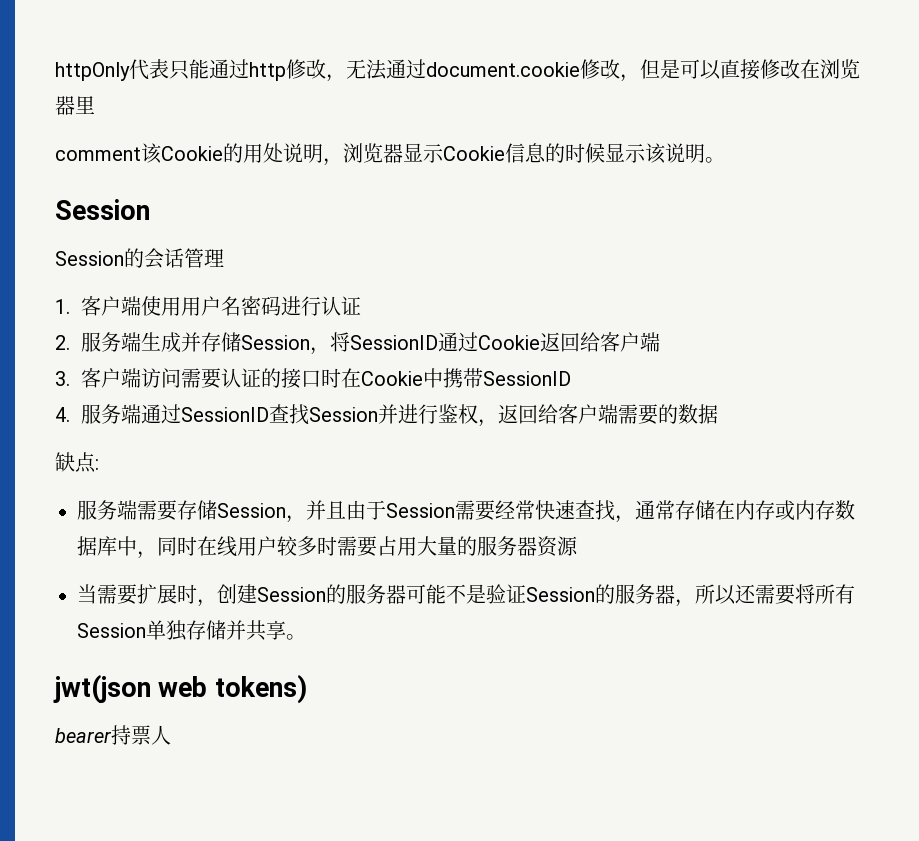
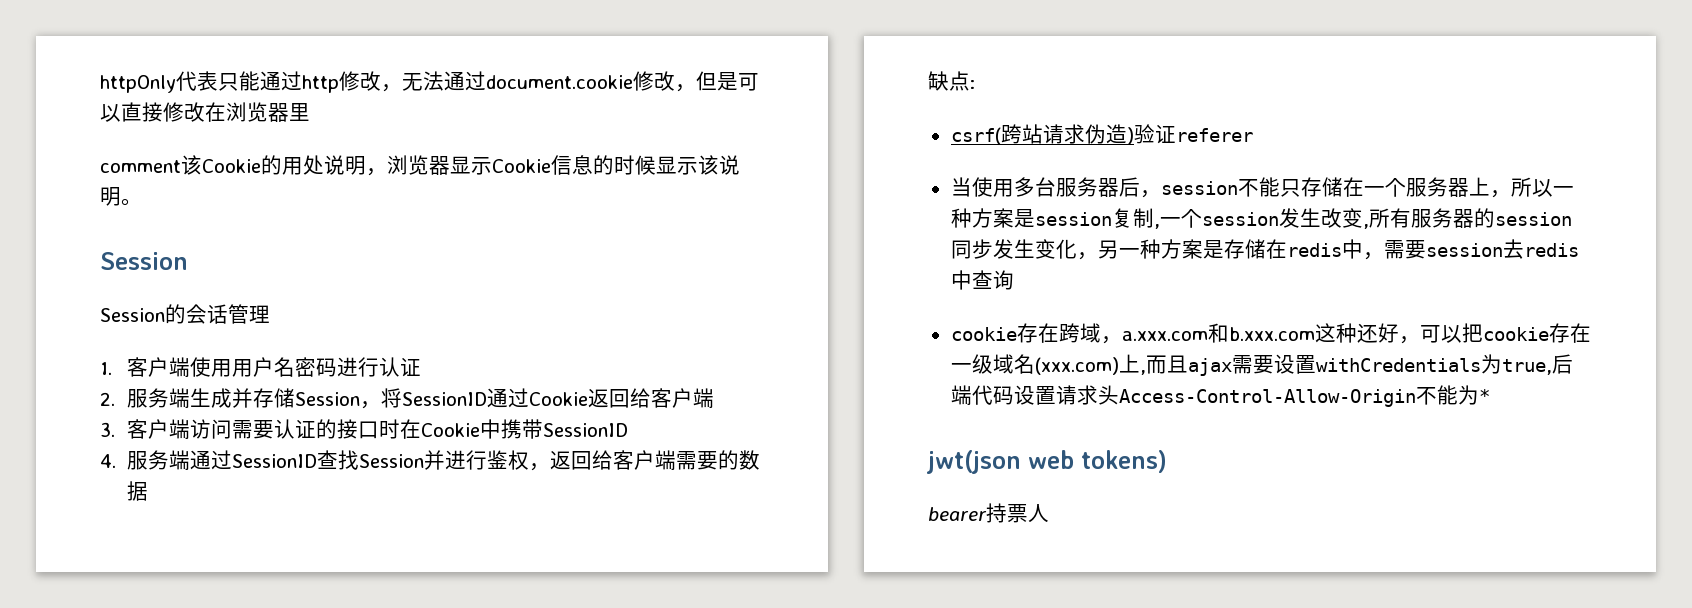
[77,500,855,523] [77,536,578,559] [77,584,855,607] [77,620,306,641] 服务端需要存储Session，并且由于Session需要经常快速查找，通常存储在内存或内存数据库中，同时在线用户较多时需要占用大量的服务器资源 // 当需要扩展时，创建Session的服务器可能不是验证Session的服务器，所以还需要将所有Session单独存储并共享。 -> [950,124,1253,145] [950,177,1574,198] [950,208,1572,229] [950,239,1579,260] [950,270,1014,290] [950,323,1591,344] [950,354,1573,376] [950,385,1490,407] csrf(跨站请求伪造)验证referer // 当使用多台服务器后，session不能只存储在一个服务器上，所以一种方案是session复制,一个session发生改变,所有服务器的session同步发生变化，另一种方案是存储在redis中，需要session去redis中查询 // cookie存在跨域，a.xxx.com和b.xxx.com这种还好，可以把cookie存在一级域名(xxx.com)上,而且ajax需要设置withCredentials为true,后端代码设置请求头Access-Control-Allow-Origin不能为*

